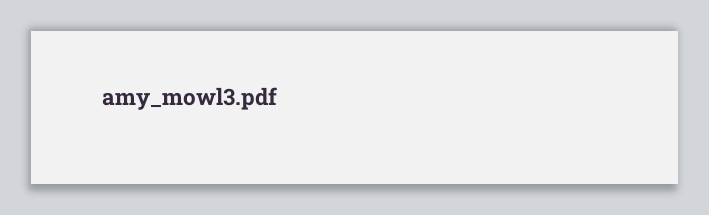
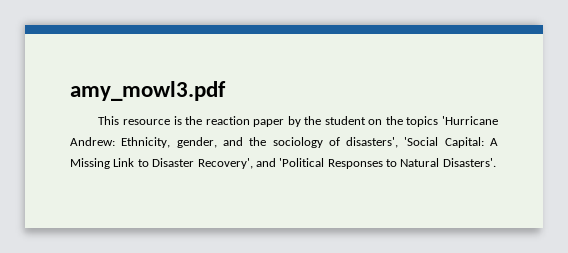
(277, 98) none -> [98,116,498,127] [70,137,499,148] [70,158,496,169] // This resource is the reaction paper by the student on the topics 'Hurricane Andrew: Ethnicity, gender, and the sociology of disasters', 'Social Capital: A Missing Link to Disaster Recovery', and 'Political Responses to Natural Disasters'.

